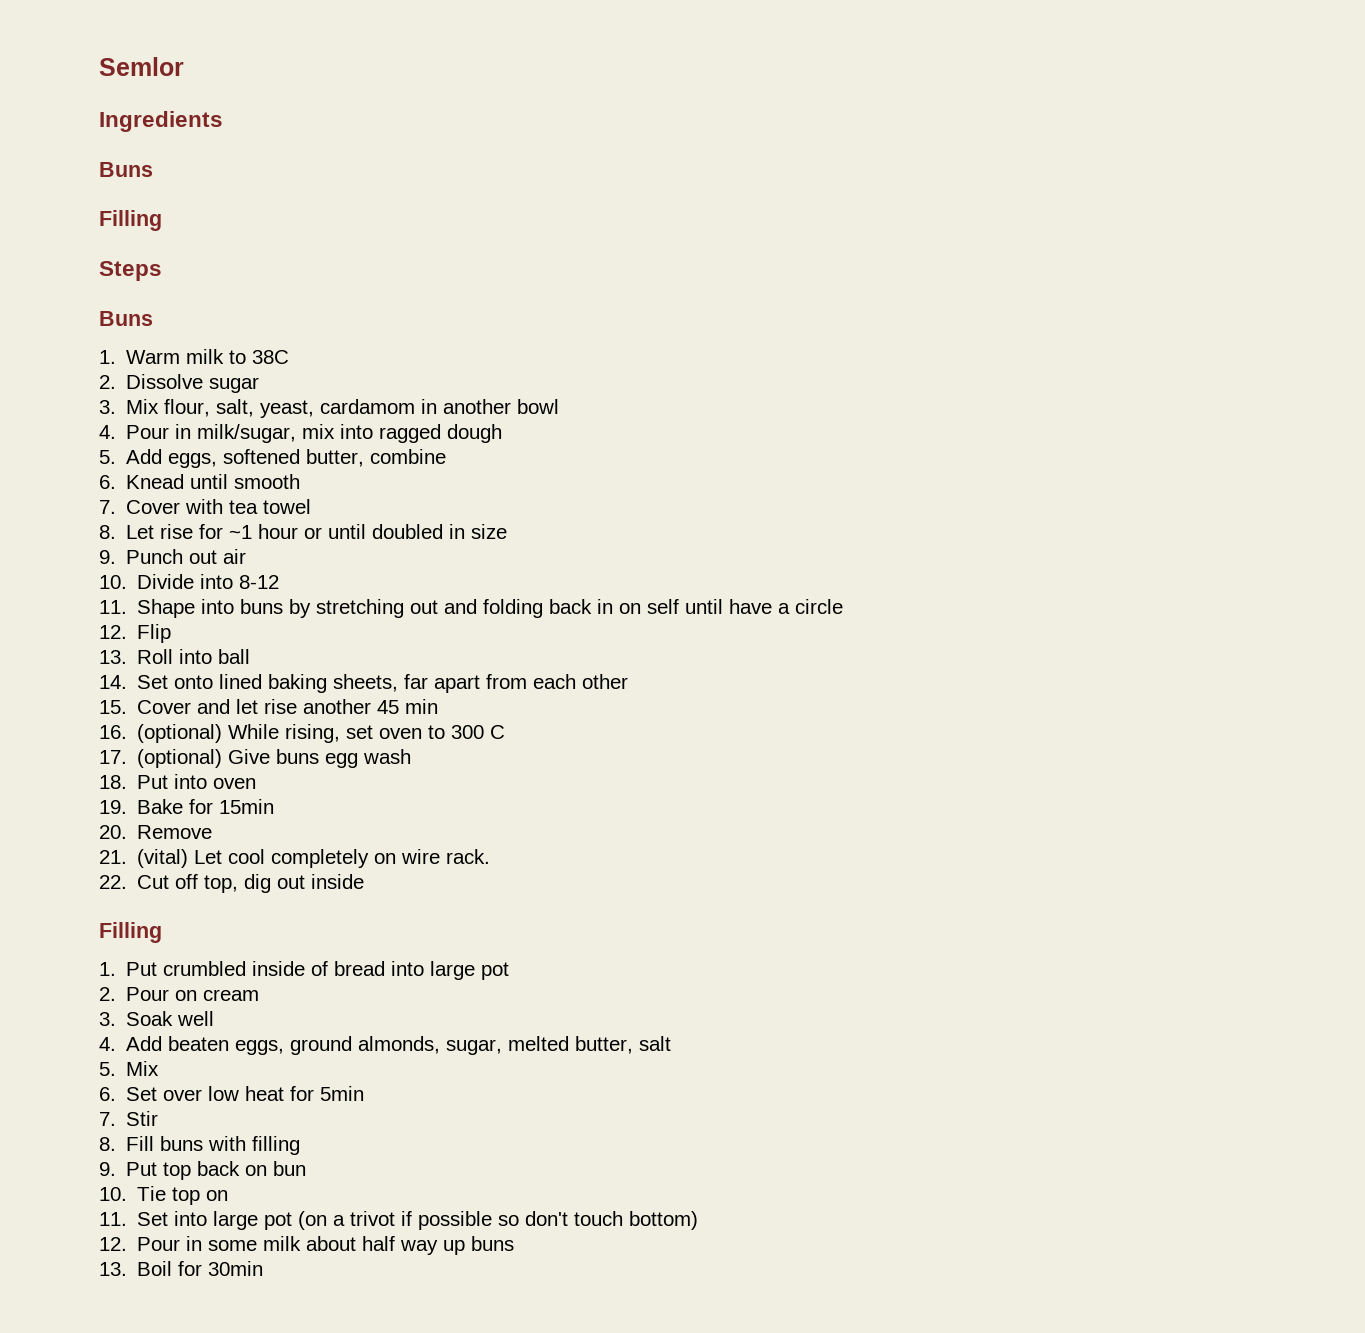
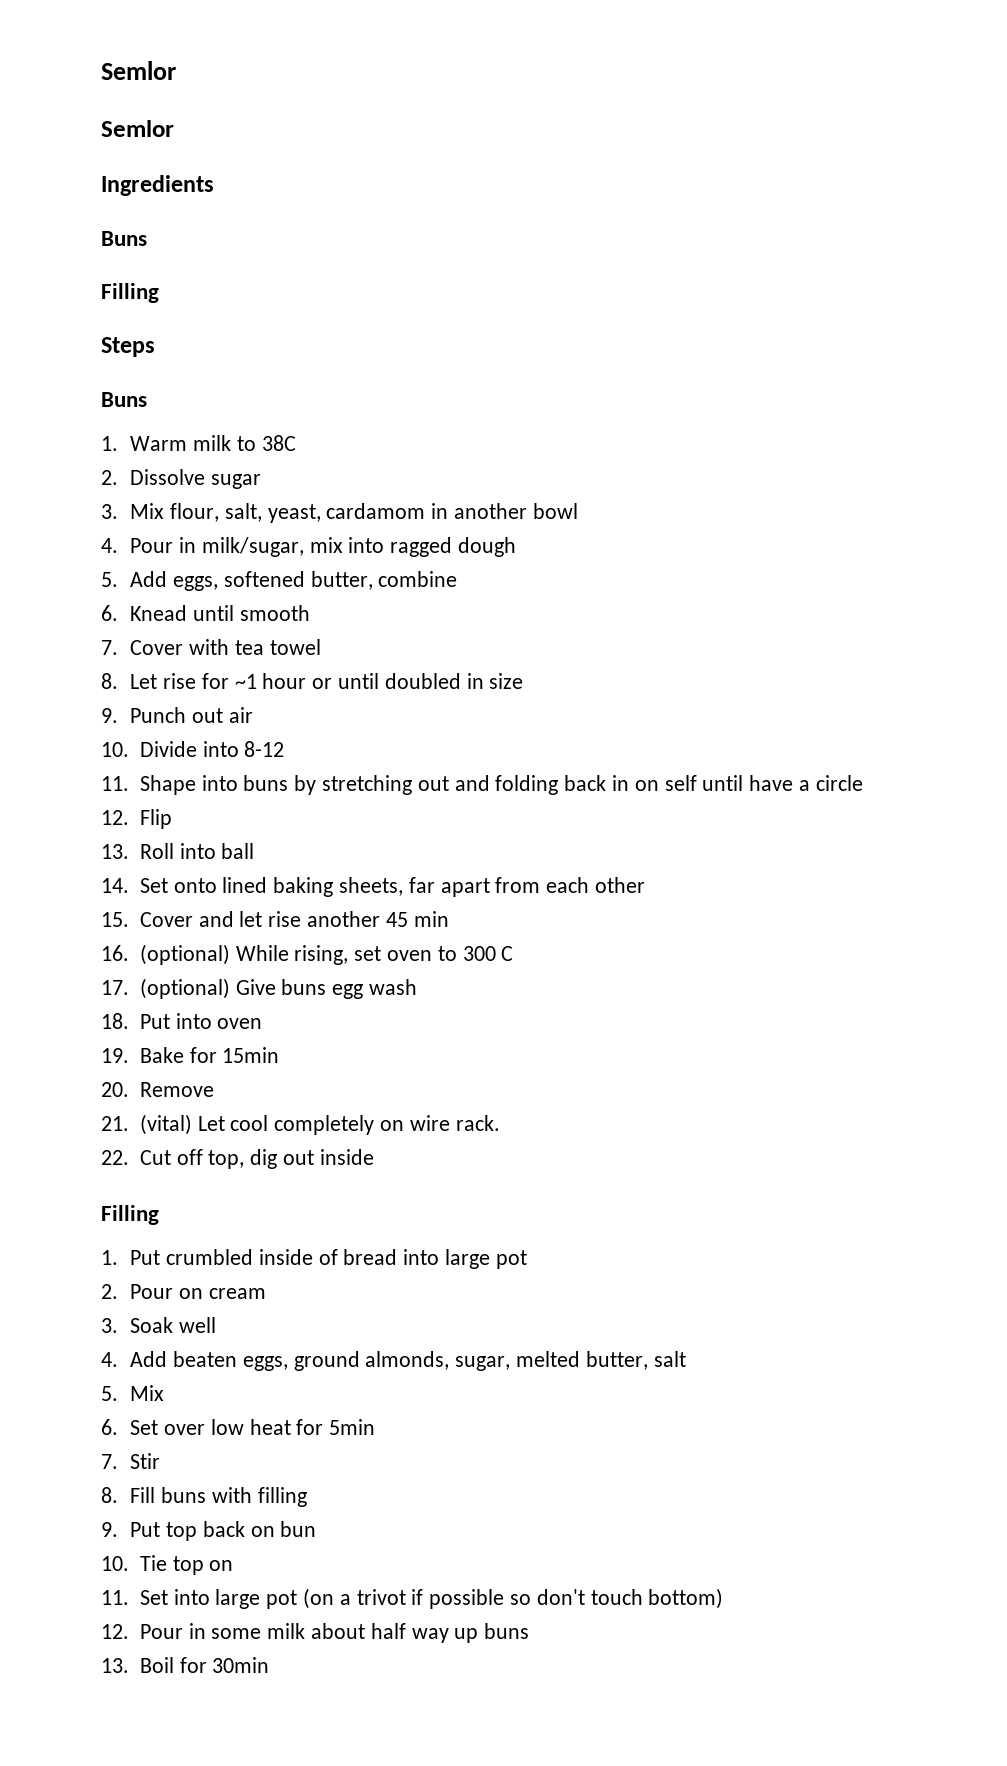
[99,57,184,76] Semlor -> [101,61,176,80] [101,120,174,137] Semlor // Semlor

